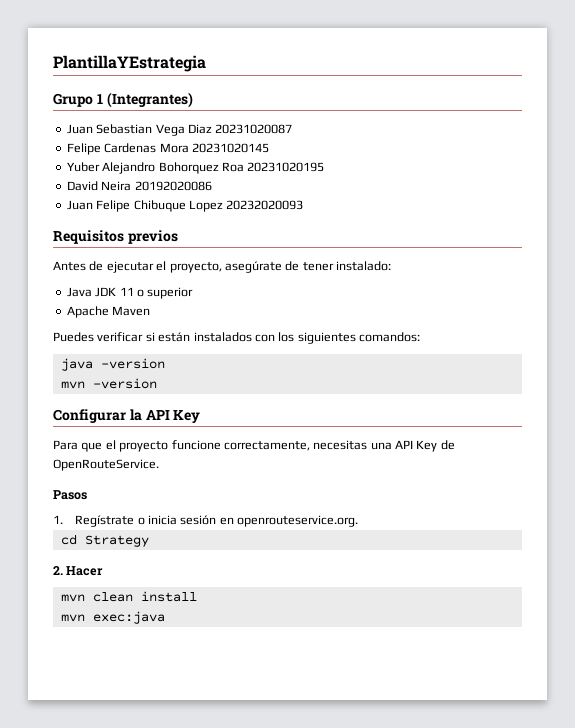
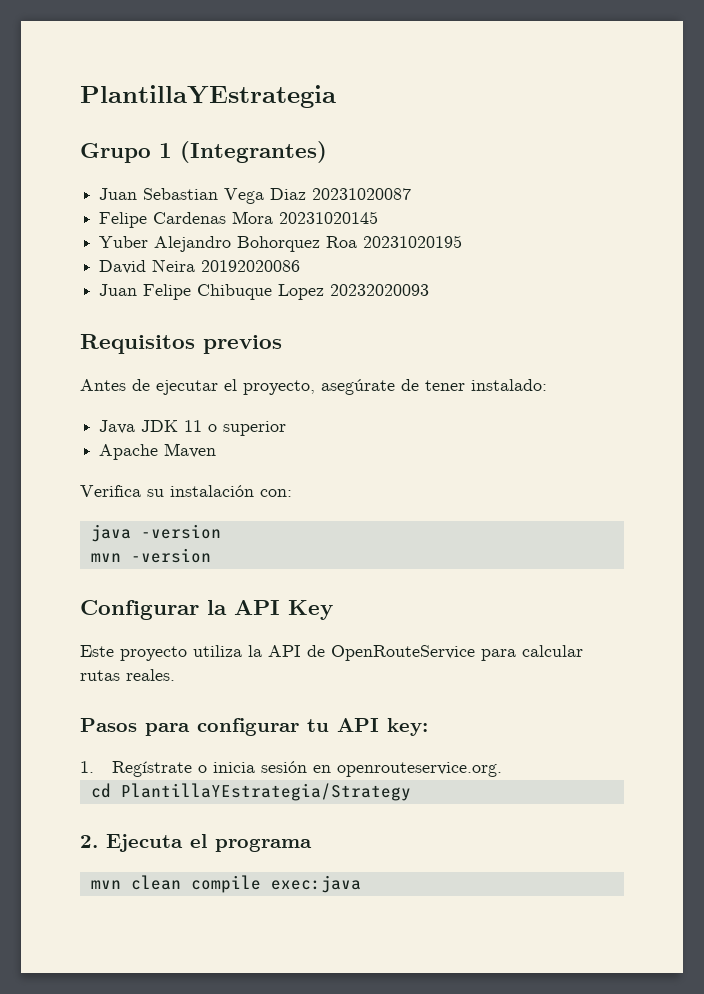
[53,332,420,344] Puedes verificar si están instalados con los siguientes comandos: -> [80,485,292,497] Verifica su instalación con:
[53,440,455,452] [53,459,159,471] [53,490,87,500] Para que el proyecto funcione correctamente, necesitas una API Key de OpenRouteService. // Pasos -> [80,645,583,661] [80,669,175,681] [80,718,428,736] Este proyecto utiliza la API de OpenRouteService para calcular rutas reales. // Pasos para configurar tu API key:
[84,535,149,547] Strategy -> [120,783,411,801] PlantillaYEstrategia/Strategy
[66,566,104,576] Hacer -> [106,834,312,852] Ejecuta el programa
[140,591,197,602] [60,614,85,622] install // mvn -> [190,875,261,893] compile

